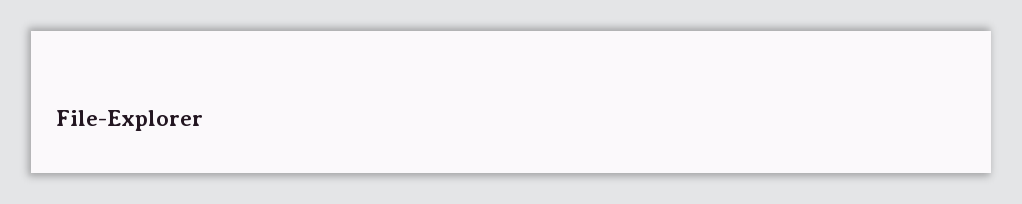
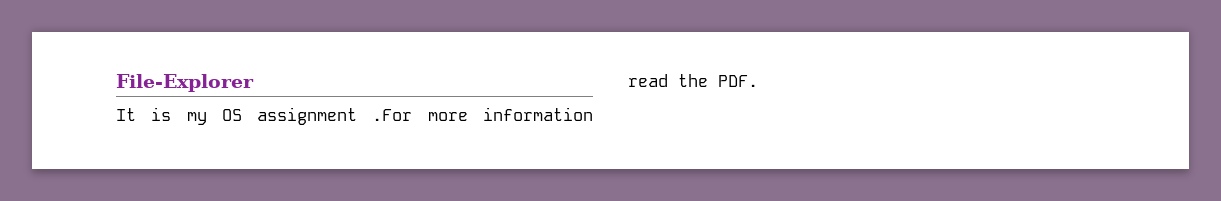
(203, 120) none -> [116,107,593,125] [628,74,758,87] // It is my OS assignment .For more information read the PDF.

